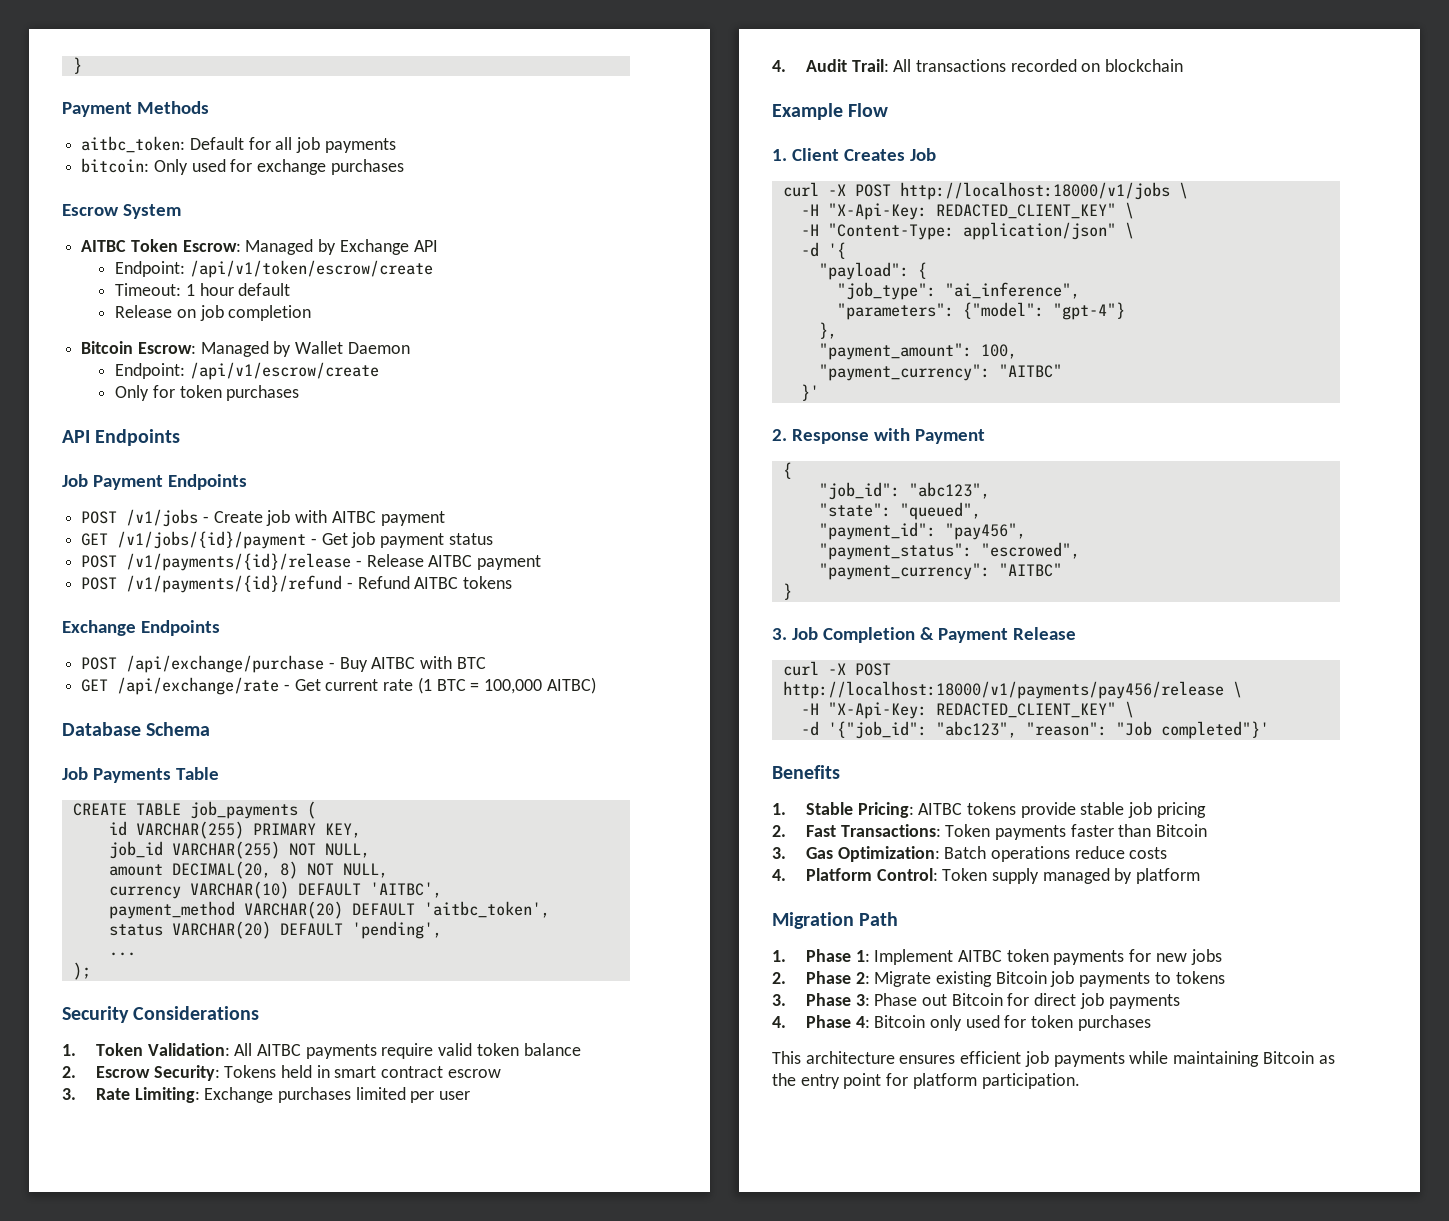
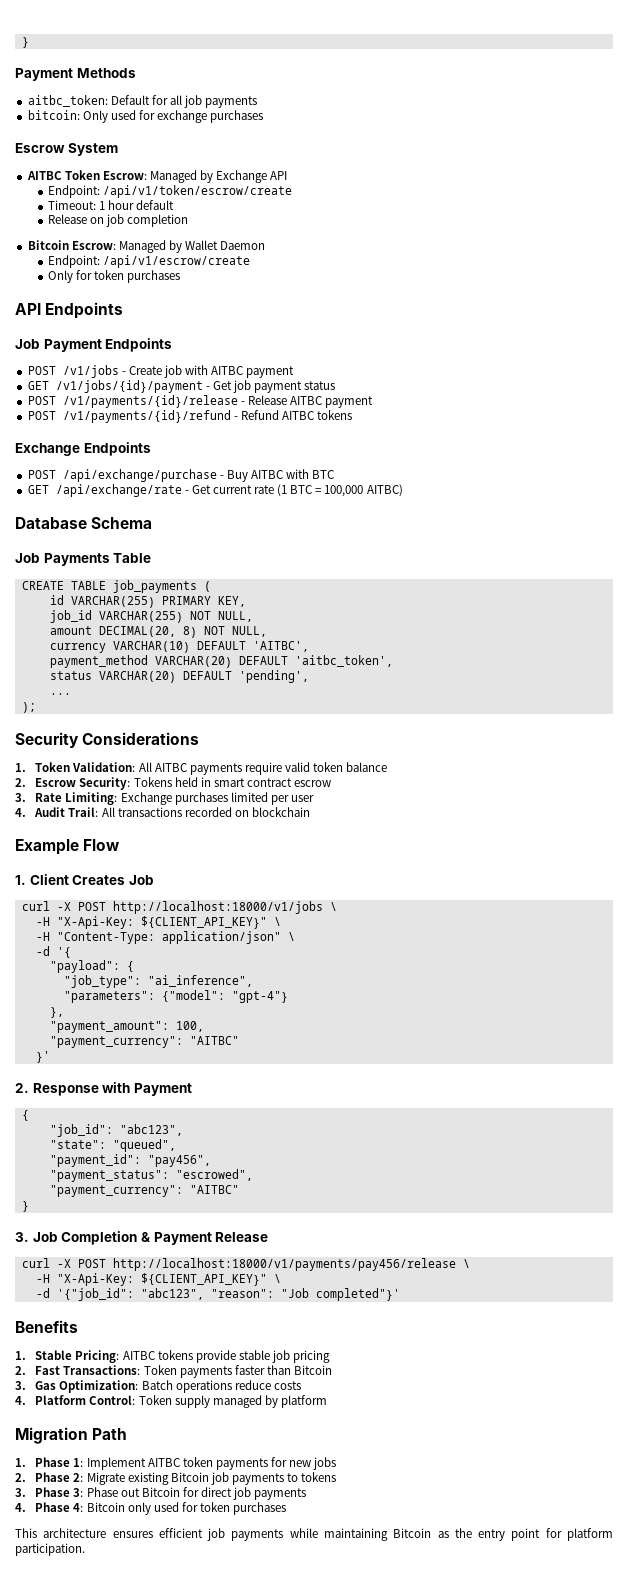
[935,203,1116,219] REDACTED_CLIENT_KEY" -> [140,916,267,929] ${CLIENT_API_KEY}"
[935,702,1116,718] REDACTED_CLIENT_KEY" -> [140,1273,267,1286] ${CLIENT_API_KEY}"

